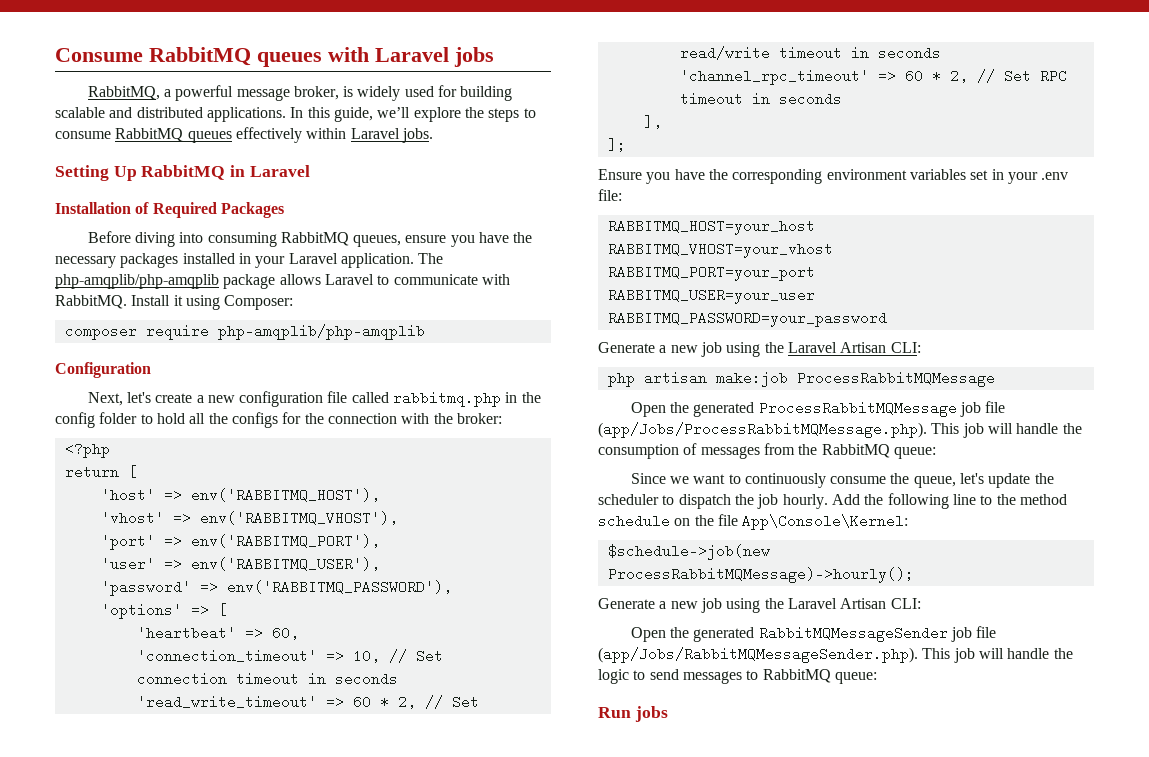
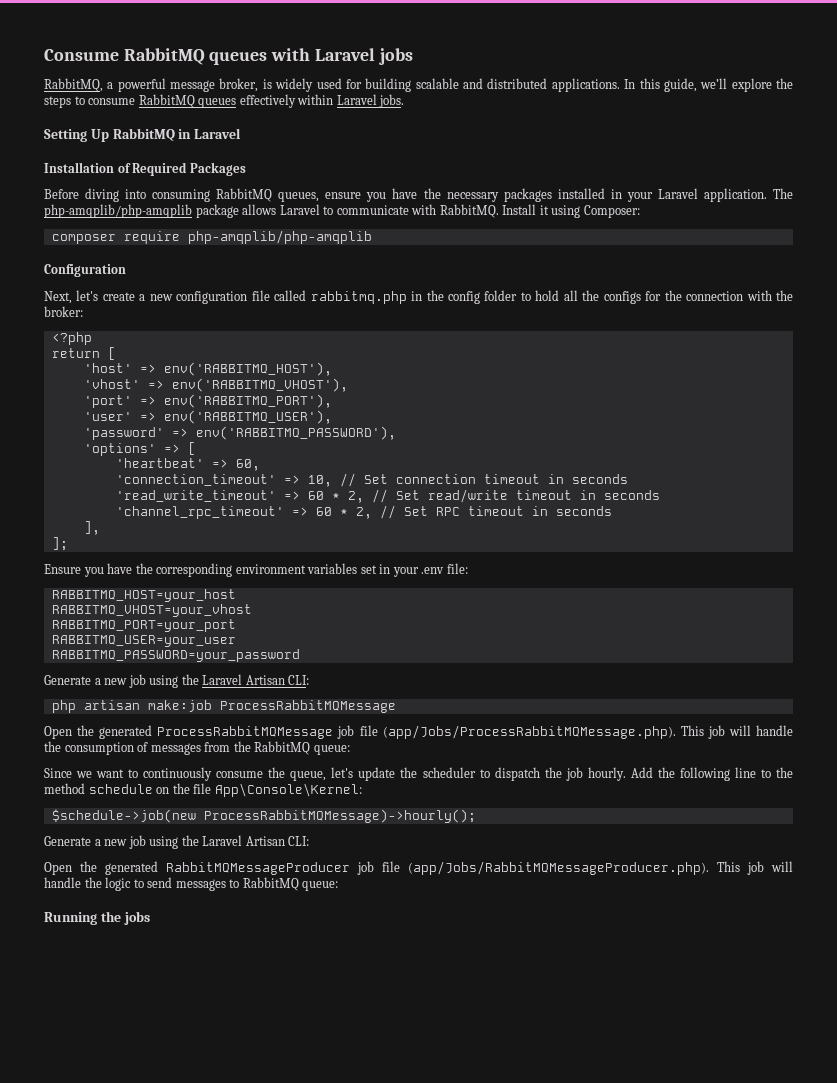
[758,626,997,642] [598,647,918,663] RabbitMQMessageSender job file (app/Jobs/RabbitMQMessageSender.php). -> [166,861,709,875] RabbitMQMessageProducer job file (app/Jobs/RabbitMQMessageProducer.php).
[598,707,631,718] Run -> [44,911,121,925] Running the

